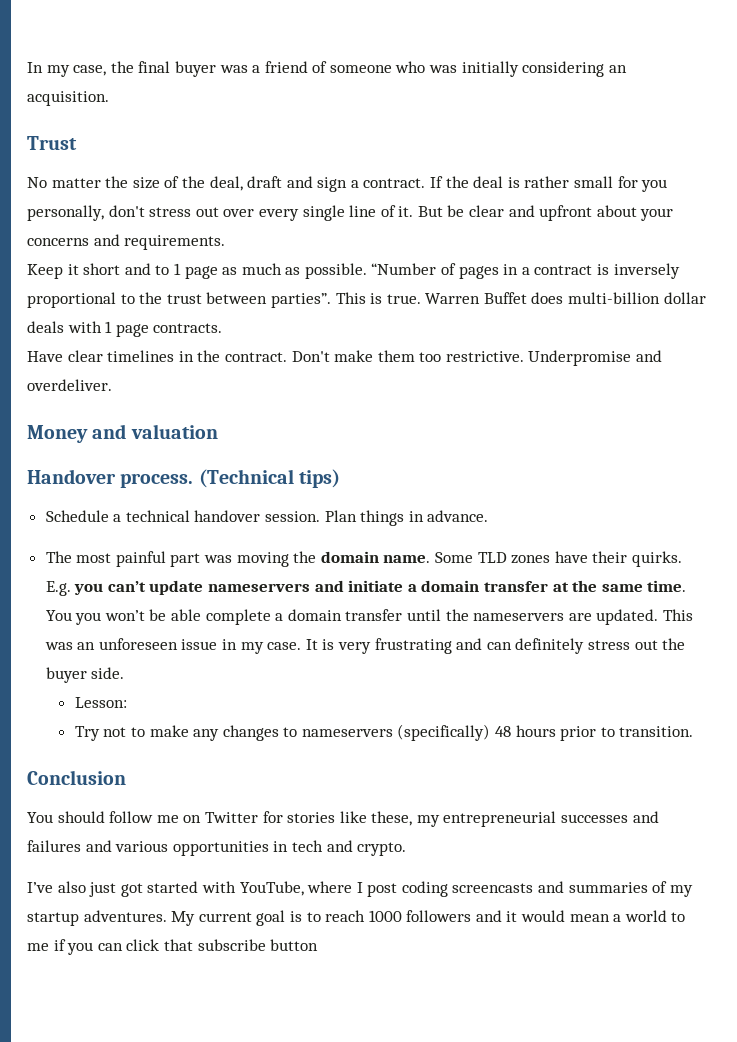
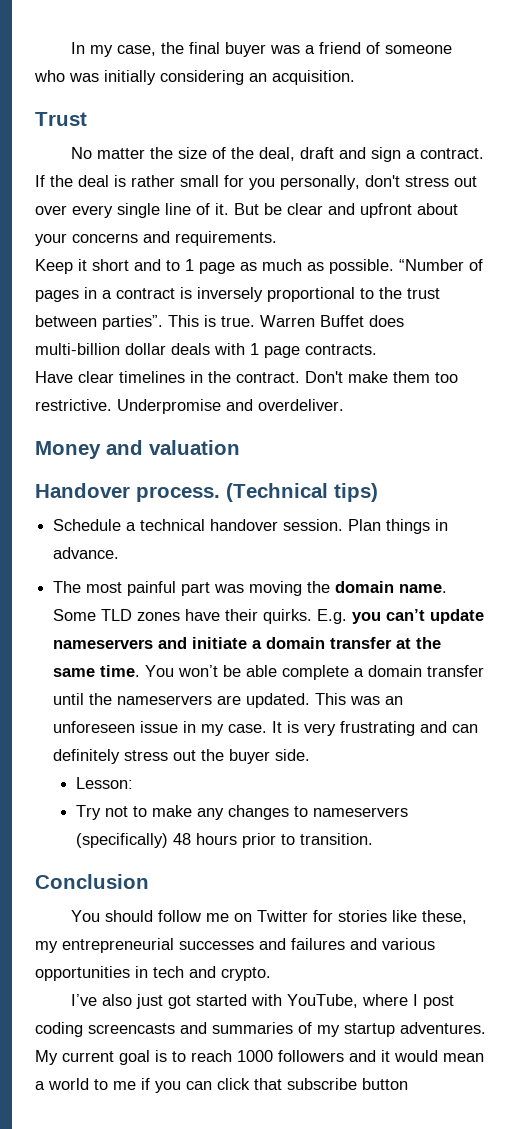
[75,612,102,625] you -> (175, 671) none

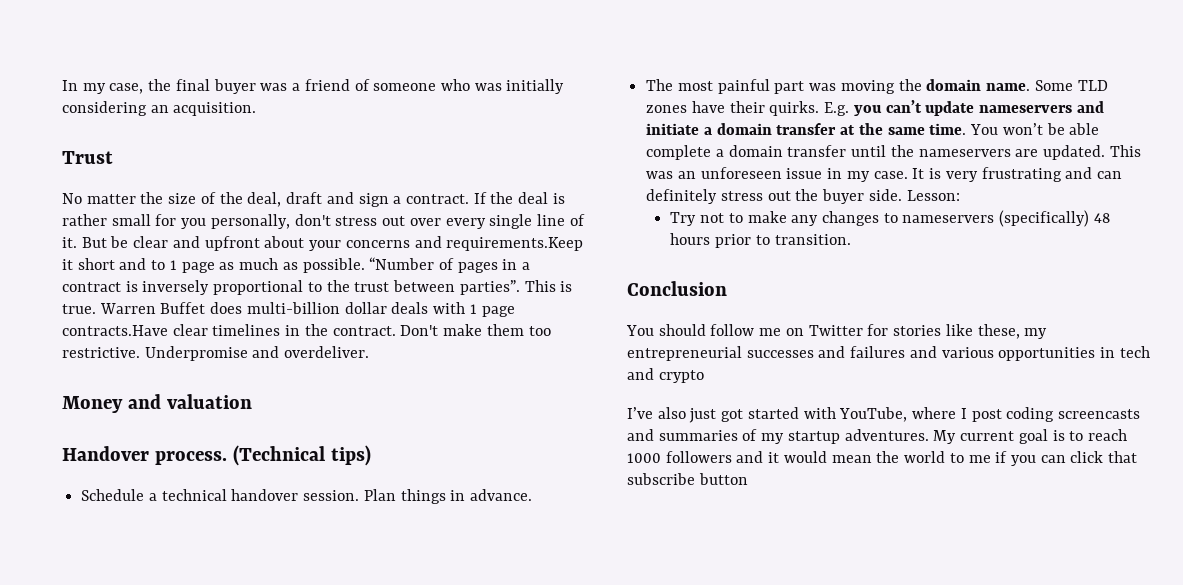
[175,231,277,246] [35,259,73,274] requirements. // Keep -> [446,237,584,251] requirements.Keep
[305,344,377,355] [35,371,73,383] contracts. // Have -> [62,325,168,336] contracts.Have
(311, 755) // -> (902, 195) none
[221,967,271,981] crypto. -> [658,370,704,383] crypto
[35,1081,45,1090] a -> [876,451,900,463] the

